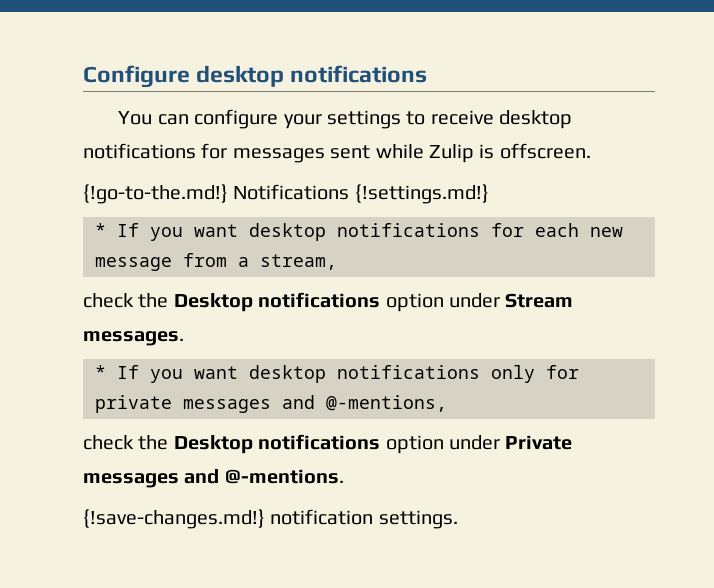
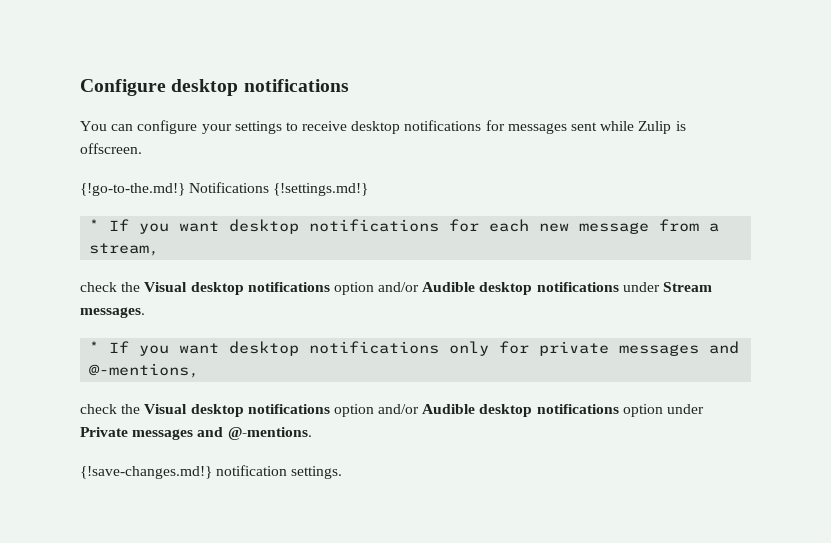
[173,292,444,312] Desktop notifications option -> [144,282,619,295] Visual desktop notifications option and/or Audible desktop notifications
[173,435,253,454] Desktop -> [144,404,533,417] Visual desktop notifications option and/or Audible desktop

